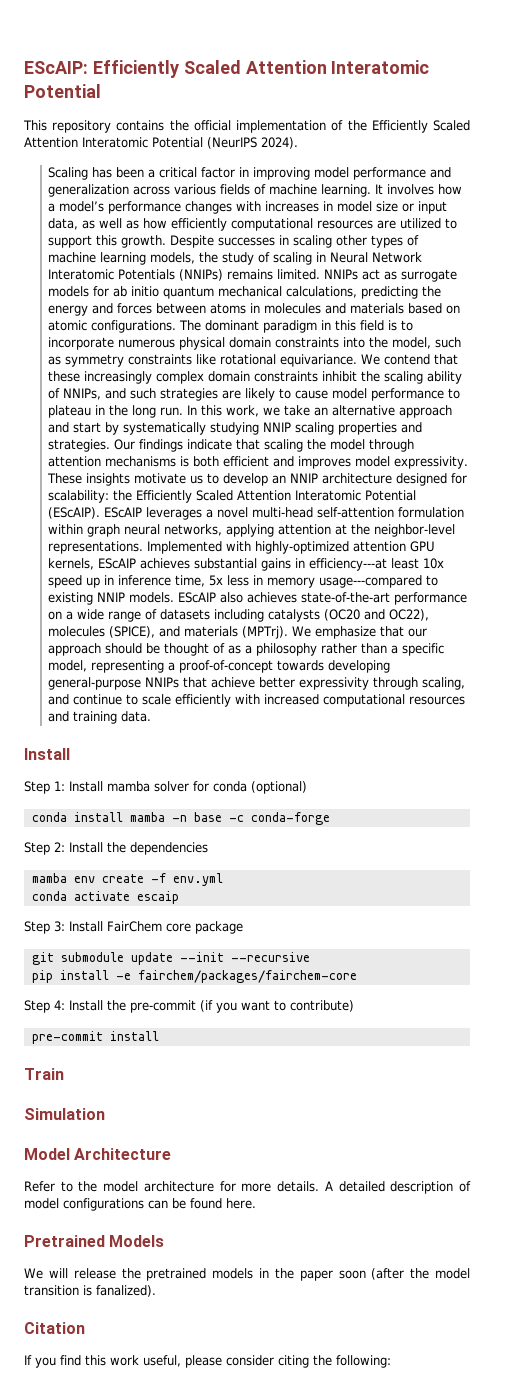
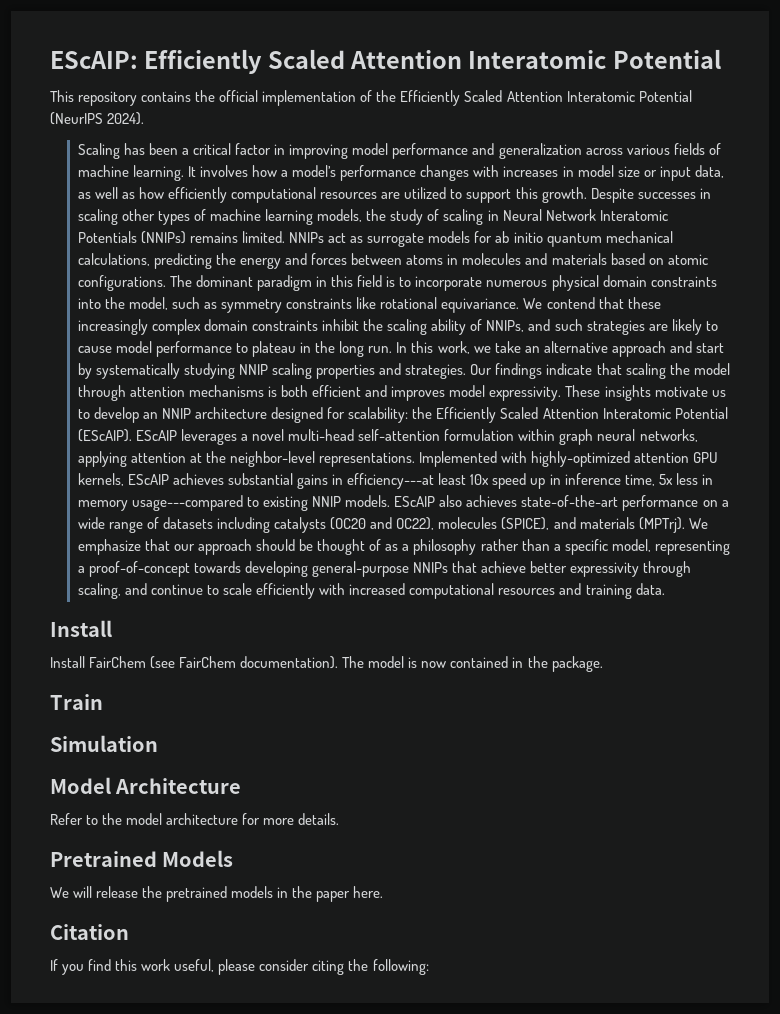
[24,781,307,794] [31,812,330,825] [24,842,208,855] [31,873,223,886] [31,891,179,904] [24,921,243,934] [31,952,310,965] [31,970,357,983] [24,1000,354,1013] [31,1031,159,1044] Step 1: Install mamba solver for conda (optional) // conda install mamba -n base -c conda-forge // Step 2: Install the dependencies // mamba env create -f env.yml // conda activate escaip // Step 3: Install FairChem core package // git submodule update --init --recursive // pip install -e fairchem/packages/fairchem-core // Step 4: Install the pre-commit (if you want to contribute) // pre-commit install -> [50,656,603,672] Install FairChem (see FairChem documentation). The model is now contained in the package.
[324,1181,472,1194] [24,1198,256,1211] A detailed description of model configurations can be found here. -> (340, 819) none
[338,1268,470,1280] [24,1285,156,1297] soon (after the model transition is fanalized). -> [353,886,384,898] here.

